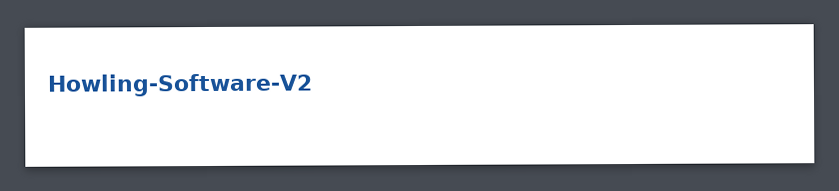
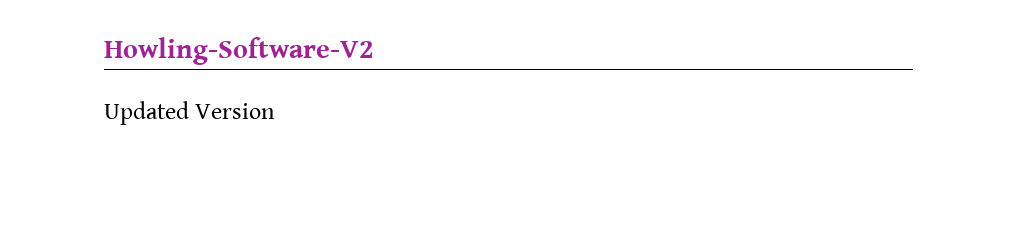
(312, 85) none -> [104,101,276,125] // Updated Version

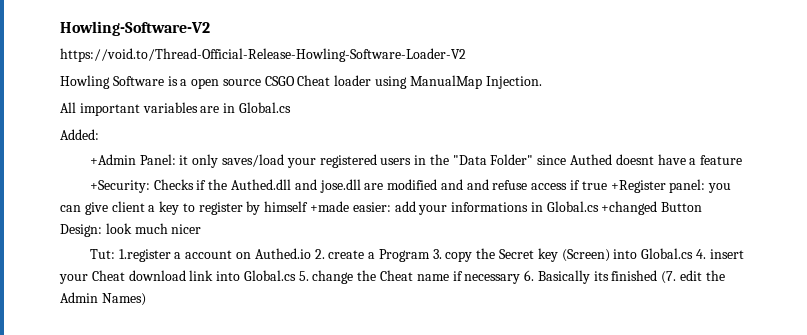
[104,101,276,125] Updated Version -> [60,48,466,62] [60,75,542,89] [60,102,291,116] [60,129,99,140] [89,154,743,168] [89,179,732,193] [60,201,703,215] [60,223,202,237] [89,248,744,262] [59,270,725,284] [60,292,146,306] https://void.to/Thread-Official-Release-Howling-Software-Loader-V2 // Howling Software is a open source CSGO Cheat loader using ManualMap Injection. // All important variables are in Global.cs // Added: // +Admin Panel: it only saves/load your registered users in the "Data Folder" since Authed doesnt have a feature // +Security: Checks if the Authed.dll and jose.dll are modified and and refuse access if true +Register panel: you can give client a key to register by himself +made easier: add your informations in Global.cs +changed Button Design: look much nicer // Tut: 1.register a account on Authed.io 2. create a Program 3. copy the Secret key (Screen) into Global.cs 4. insert your Cheat download link into Global.cs 5. change the Cheat name if necessary 6. Basically its finished (7. edit the Admin Names)

